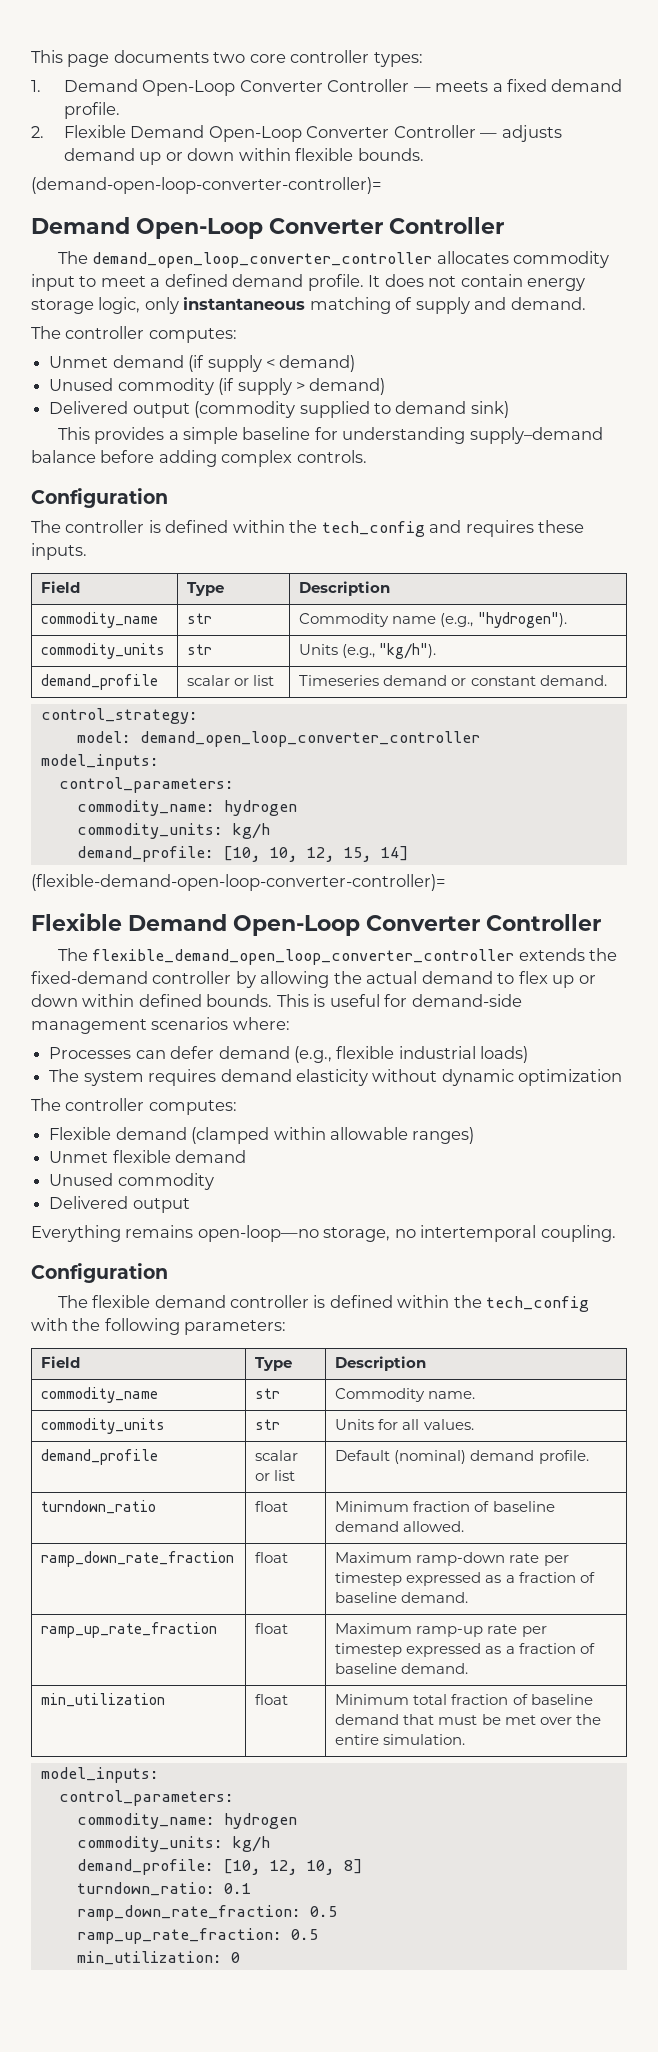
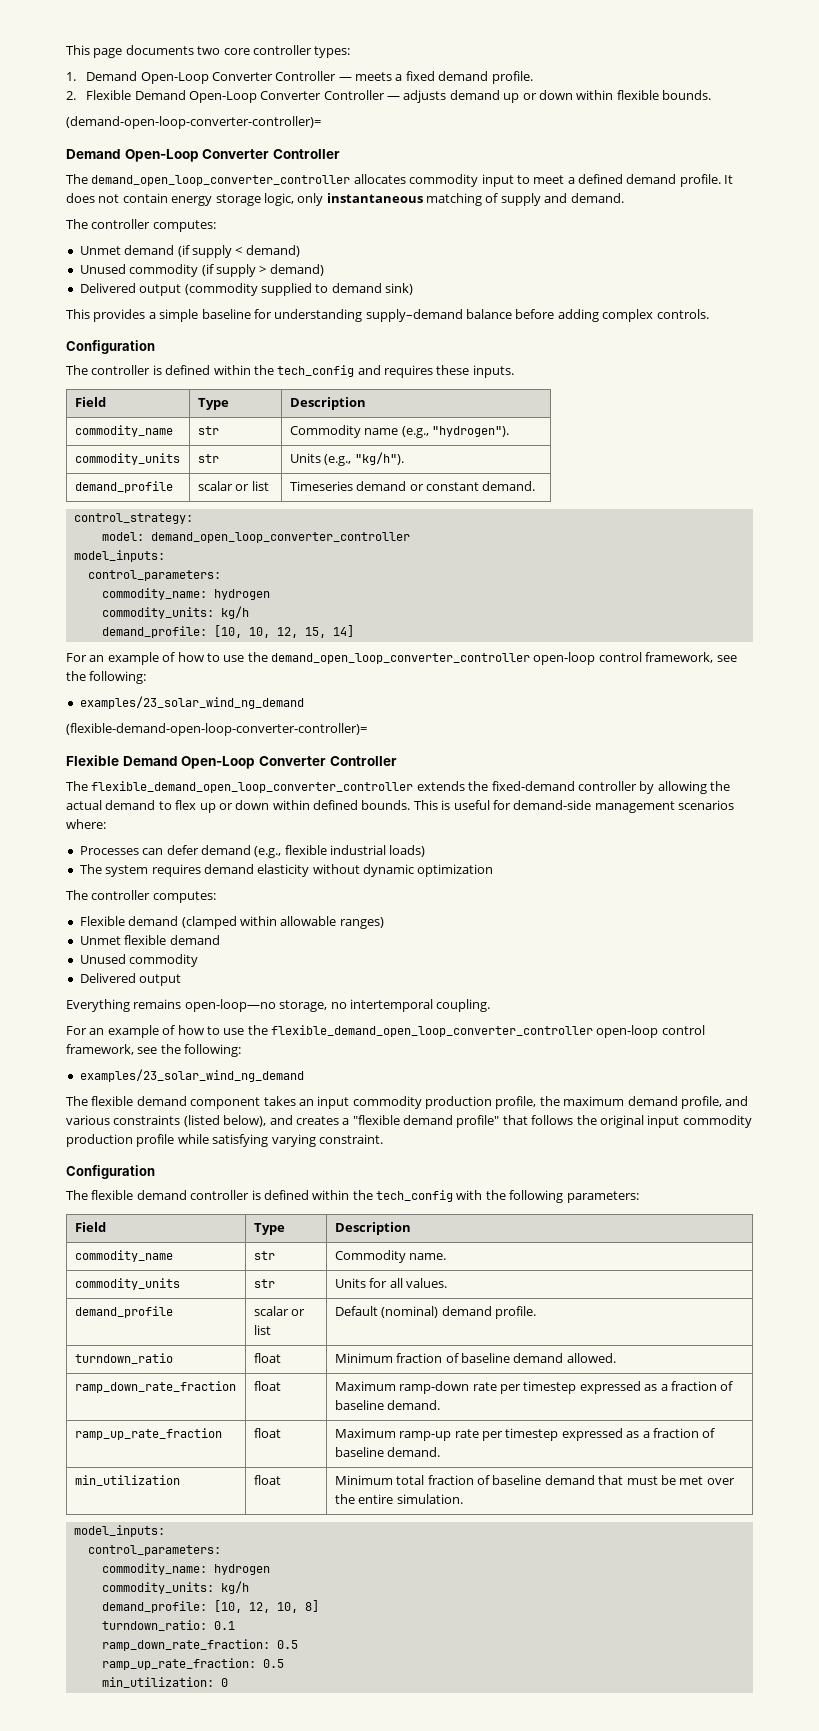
(409, 853) none -> [66,652,737,665] [66,671,147,684] [79,696,304,709] // For an example of how to use the demand_open_loop_converter_controller open-loop control framework, see the following: // examples/23_solar_wind_ng_demand
(616, 1233) none -> [66,1025,705,1038] [66,1044,242,1057] [79,1069,304,1082] [66,1096,749,1109] [66,1115,752,1128] [66,1134,383,1147] // For an example of how to use the flexible_demand_open_loop_converter_controller open-loop control framework, see the following: // examples/23_solar_wind_ng_demand // The flexible demand component takes an input commodity production profile, the maximum demand profile, and various constraints (listed below), and creates a "flexible demand profile" that follows the original input commodity production profile while satisfying varying constraint.

